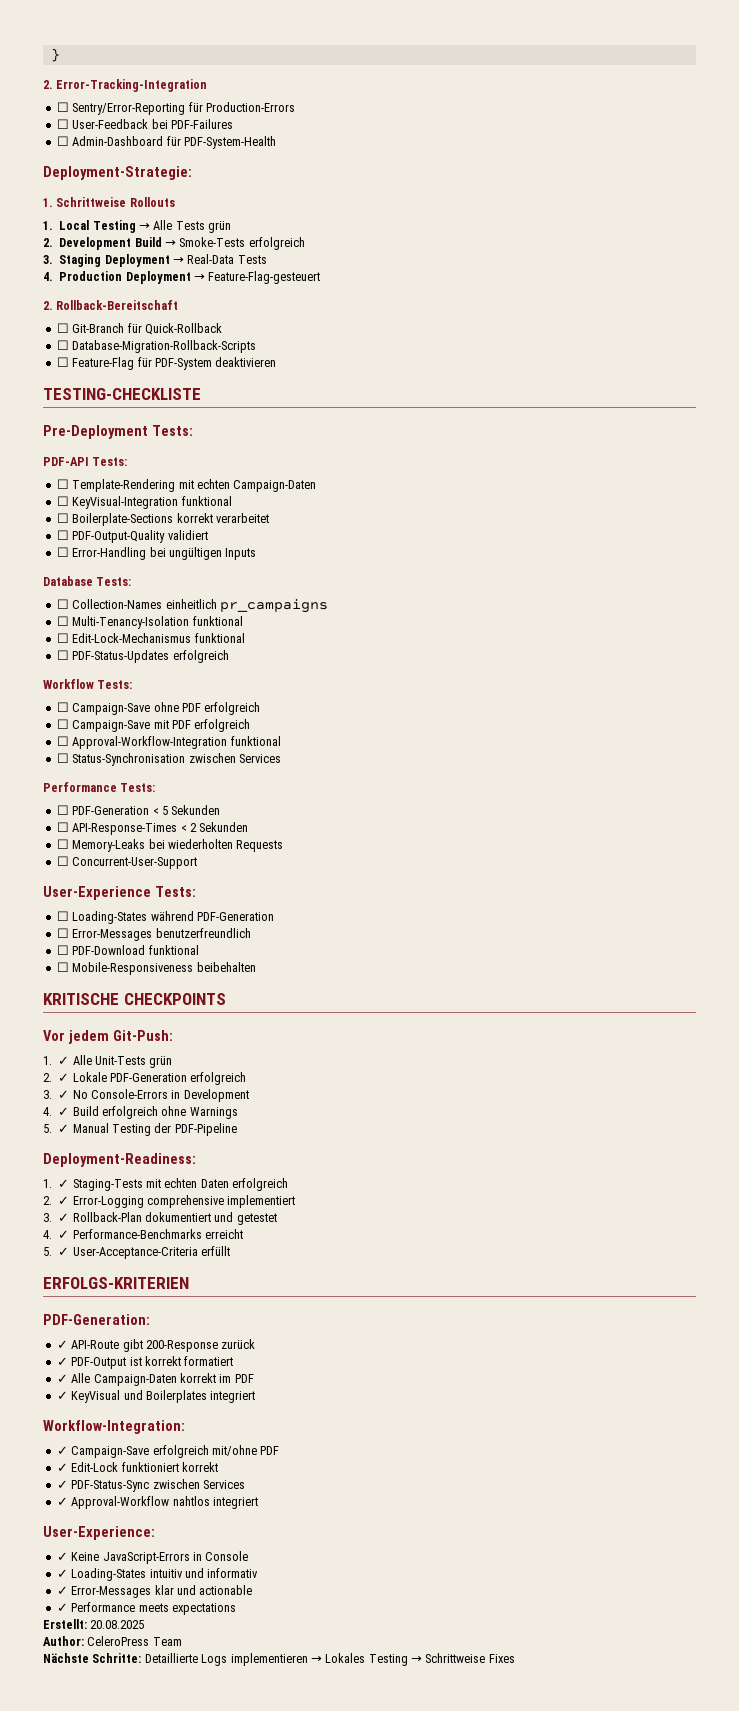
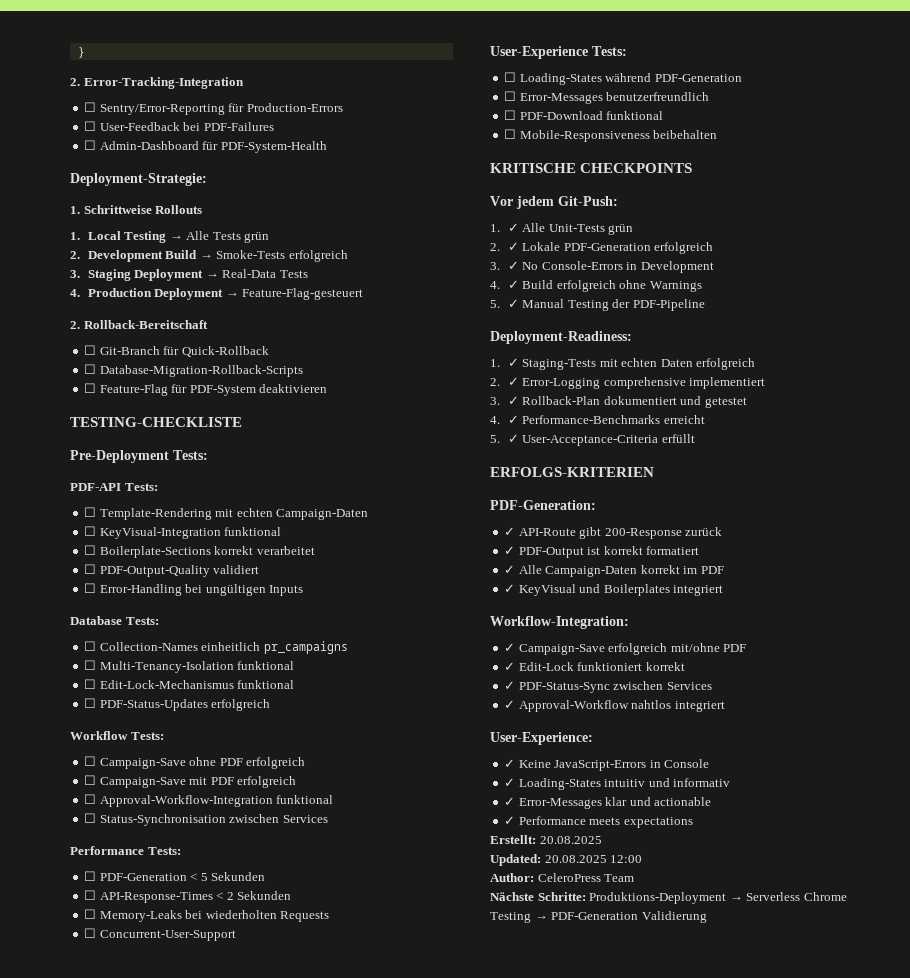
(145, 1624) none -> [490,854,643,866] // Updated: 20.08.2025 12:00
[144,1653,515,1666] Detaillierte Logs implementieren → Lokales Testing → Schrittweise Fixes -> [589,892,847,904] [490,911,707,923] Produktions-Deployment → Serverless Chrome Testing → PDF-Generation Validierung

